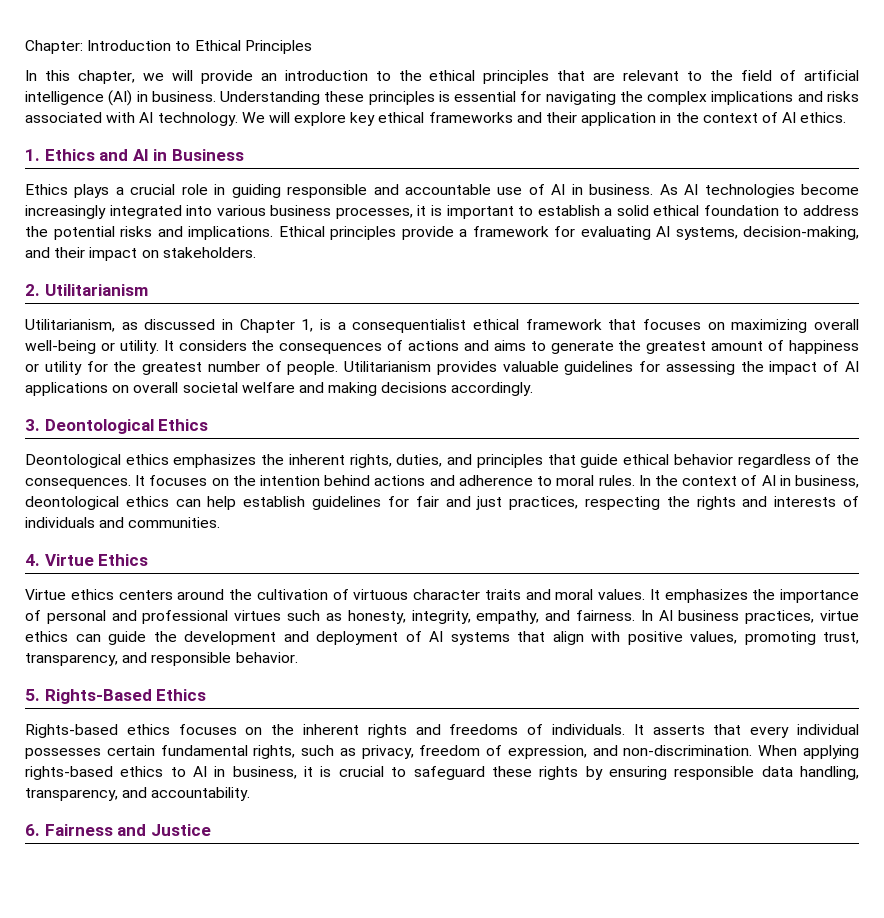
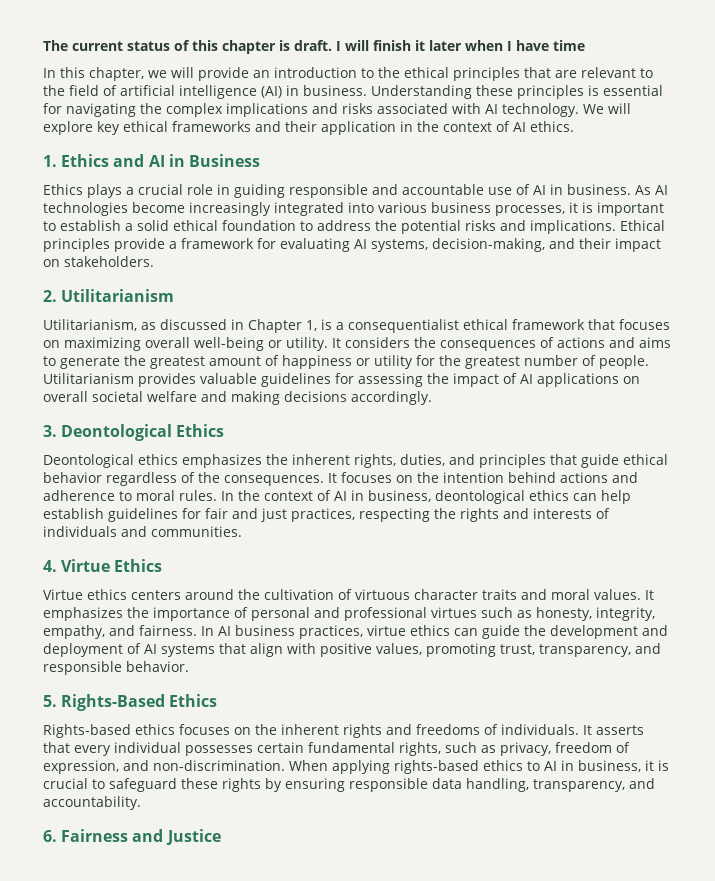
[25,40,312,54] Chapter: Introduction to Ethical Principles -> [43,40,585,54] The current status of this chapter is draft. I will finish it later when I have time

